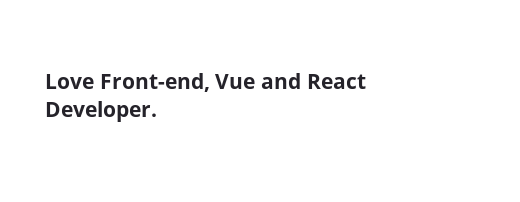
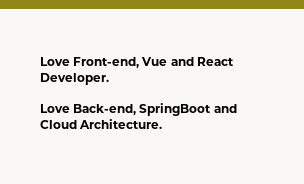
(157, 111) none -> [40,103,237,116] [40,119,163,129] // Love Back-end, SpringBoot and Cloud Architecture.

